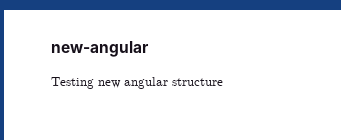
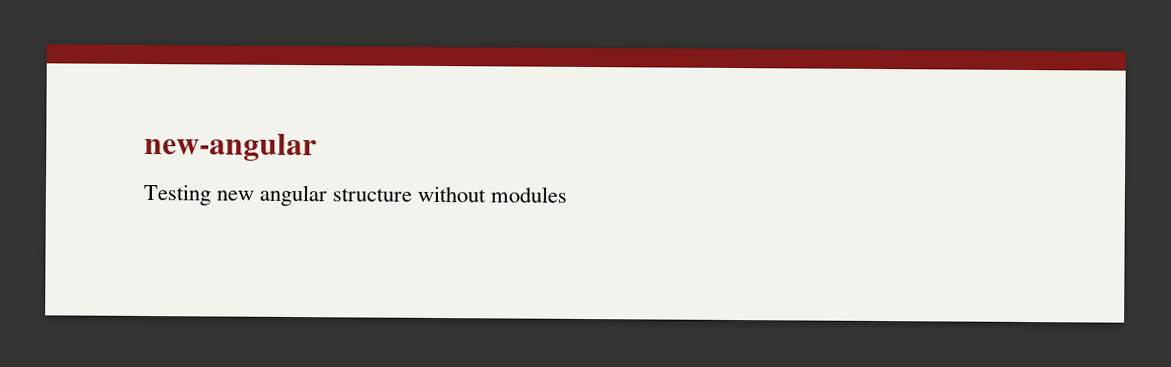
(223, 82) none -> [417,185,568,203] without modules

